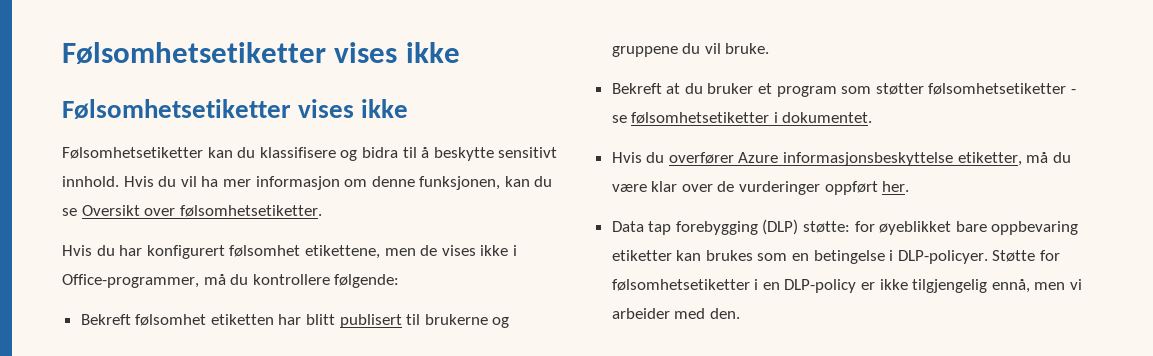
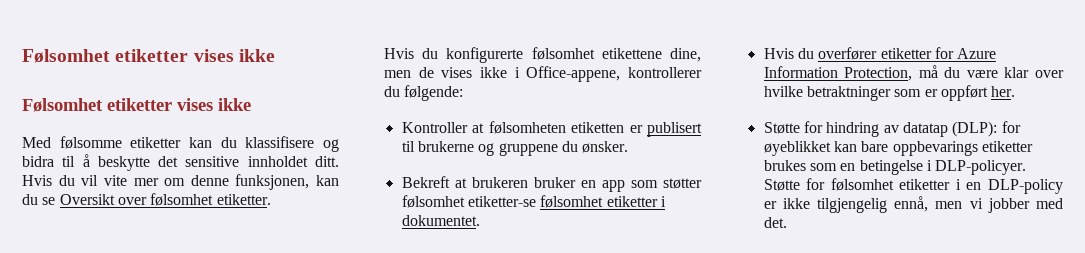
[62,42,460,64] [62,99,409,119] [62,147,203,159] Følsomhetsetiketter vises ikke // Følsomhetsetiketter vises ikke // Følsomhetsetiketter -> [22,49,275,63] [22,98,251,112] [22,136,182,149] Følsomhet etiketter vises ikke // Følsomhet etiketter vises ikke // Med følsomme etiketter
[498,147,558,158] [62,176,340,190] sensitivt innhold. Hvis du vil ha mer informasjon -> [158,156,339,167] [22,175,159,186] det sensitive innholdet ditt. Hvis du vil vite mer
[179,205,322,217] [62,245,380,259] følsomhetsetiketter. // Hvis du har konfigurert følsomhet etikettene, -> [150,193,271,206] [384,47,701,63] følsomhet etiketter. // Hvis du konfigurerte følsomhet etikettene dine,
[62,274,400,288] [80,314,336,326] Office-programmer, må du kontrollere følgende: // Bekreft følsomhet etiketten har blitt -> [526,66,702,82] [384,85,464,101] [401,121,643,134] Office-appene, kontrollerer du følgende: // Kontroller at følsomheten etiketten er
[704,43,770,54] vil bruke. -> [582,141,629,153] ønsker.
[684,83,1077,97] [611,112,770,124] du bruker et program som støtter følsomhetsetiketter - se følsomhetsetiketter -> [471,177,702,192] [401,195,658,208] brukeren bruker en app som støtter følsomhet etiketter-se følsomhet etiketter
[738,152,1022,166] Azure informasjonsbeskyttelse etiketter, -> [880,47,997,59] [763,66,913,81] etiketter for Azure Information Protection,
[717,181,910,195] [611,219,1079,235] [611,250,702,261] de vurderinger oppført her. // Data tap forebygging (DLP) støtte: for øyeblikket bare oppbevaring etiketter kan -> [763,85,1016,101] [763,121,1021,137] [763,141,1033,156] hvilke betraktninger som er oppført her. // Støtte for hindring av datatap (DLP): for øyeblikket kan bare oppbevarings etiketter
[611,279,750,291] følsomhetsetiketter -> [830,178,951,191] følsomhet etiketter
[611,308,740,319] arbeider med den. -> [987,198,1063,213] [763,217,787,228] jobber med det.

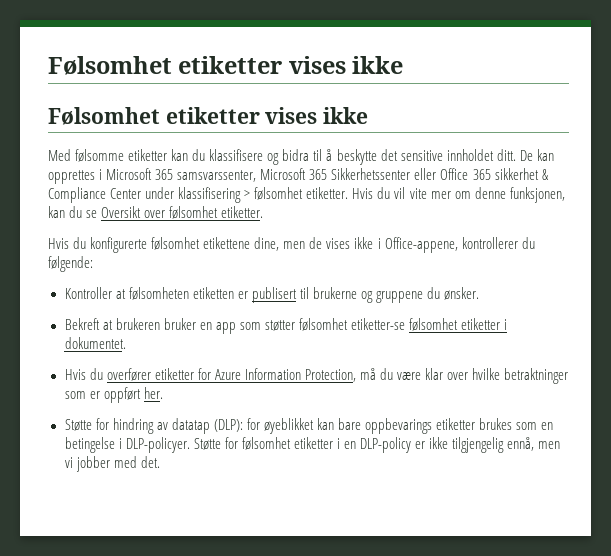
(339, 161) none -> [519,149,554,161] [48,168,549,184] [48,187,349,203] De kan opprettes i Microsoft 365 samsvarssenter, Microsoft 365 Sikkerhetssenter eller Office 365 sikkerhet & Compliance Center under klassifisering > følsomhet etiketter.

